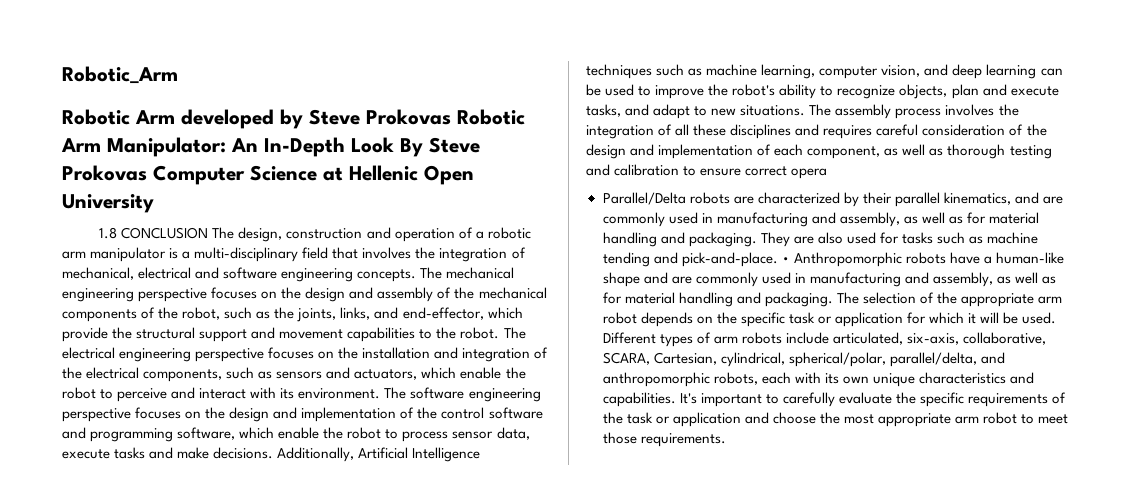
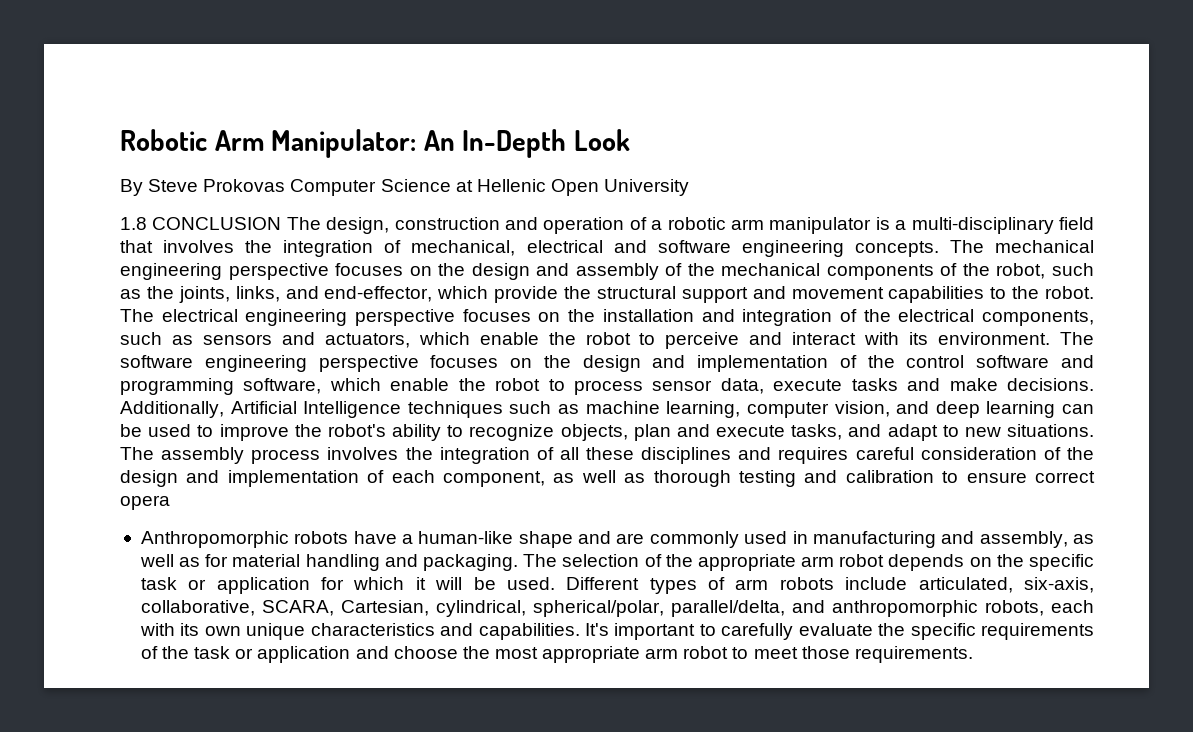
[62,66,178,84] [62,109,451,129] Robotic_Arm // Robotic Arm developed by Steve Prokovas -> (120, 140) none
(394, 145) none -> (630, 140) //
[602,192,1063,207] [602,212,1039,227] [602,232,1039,247] [602,252,790,267] Parallel/Delta robots are characterized by their parallel kinematics, and are commonly used in manufacturing and assembly, as well as for material handling and packaging. They are also used for tasks such as machine tending and pick-and-place. • -> (170, 502) none

